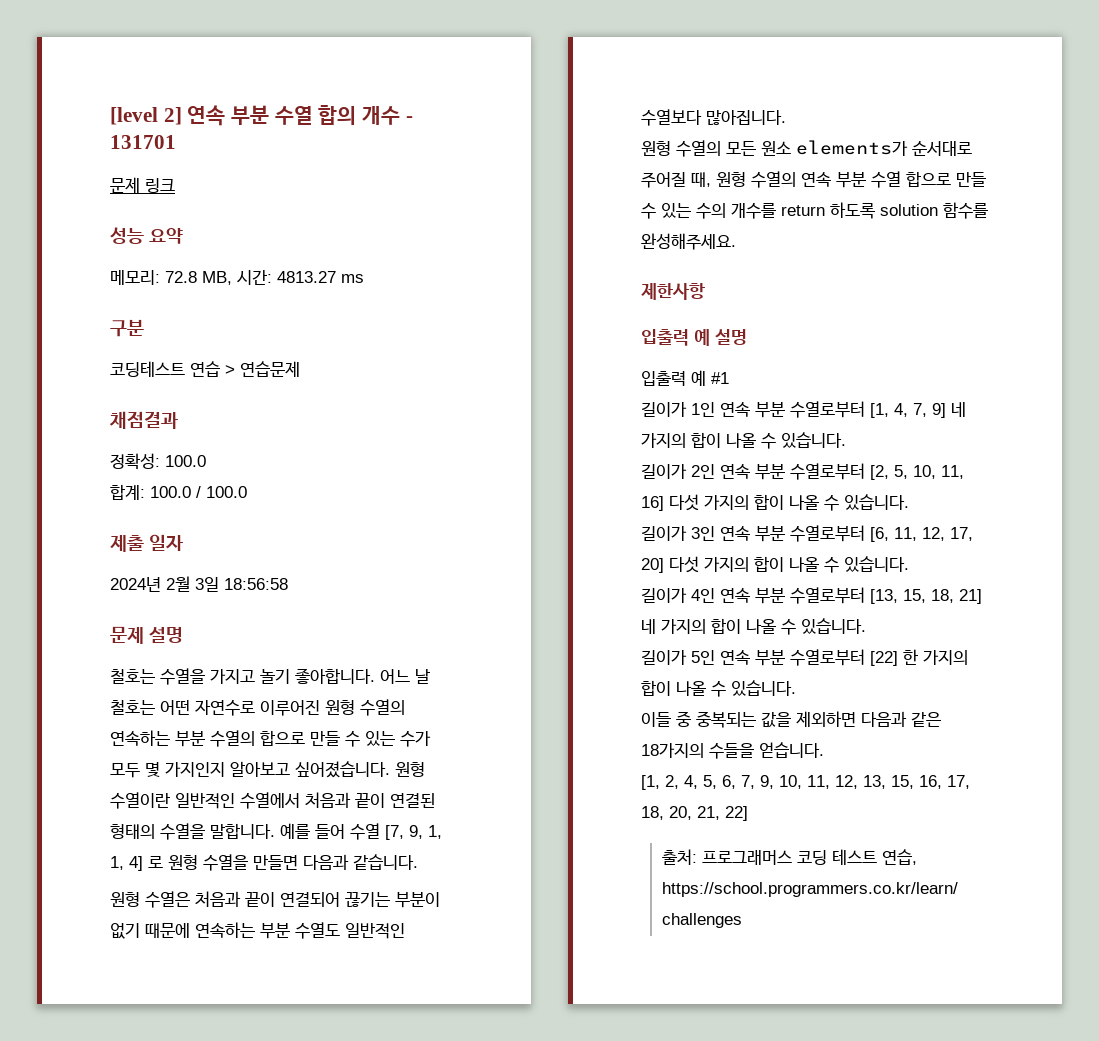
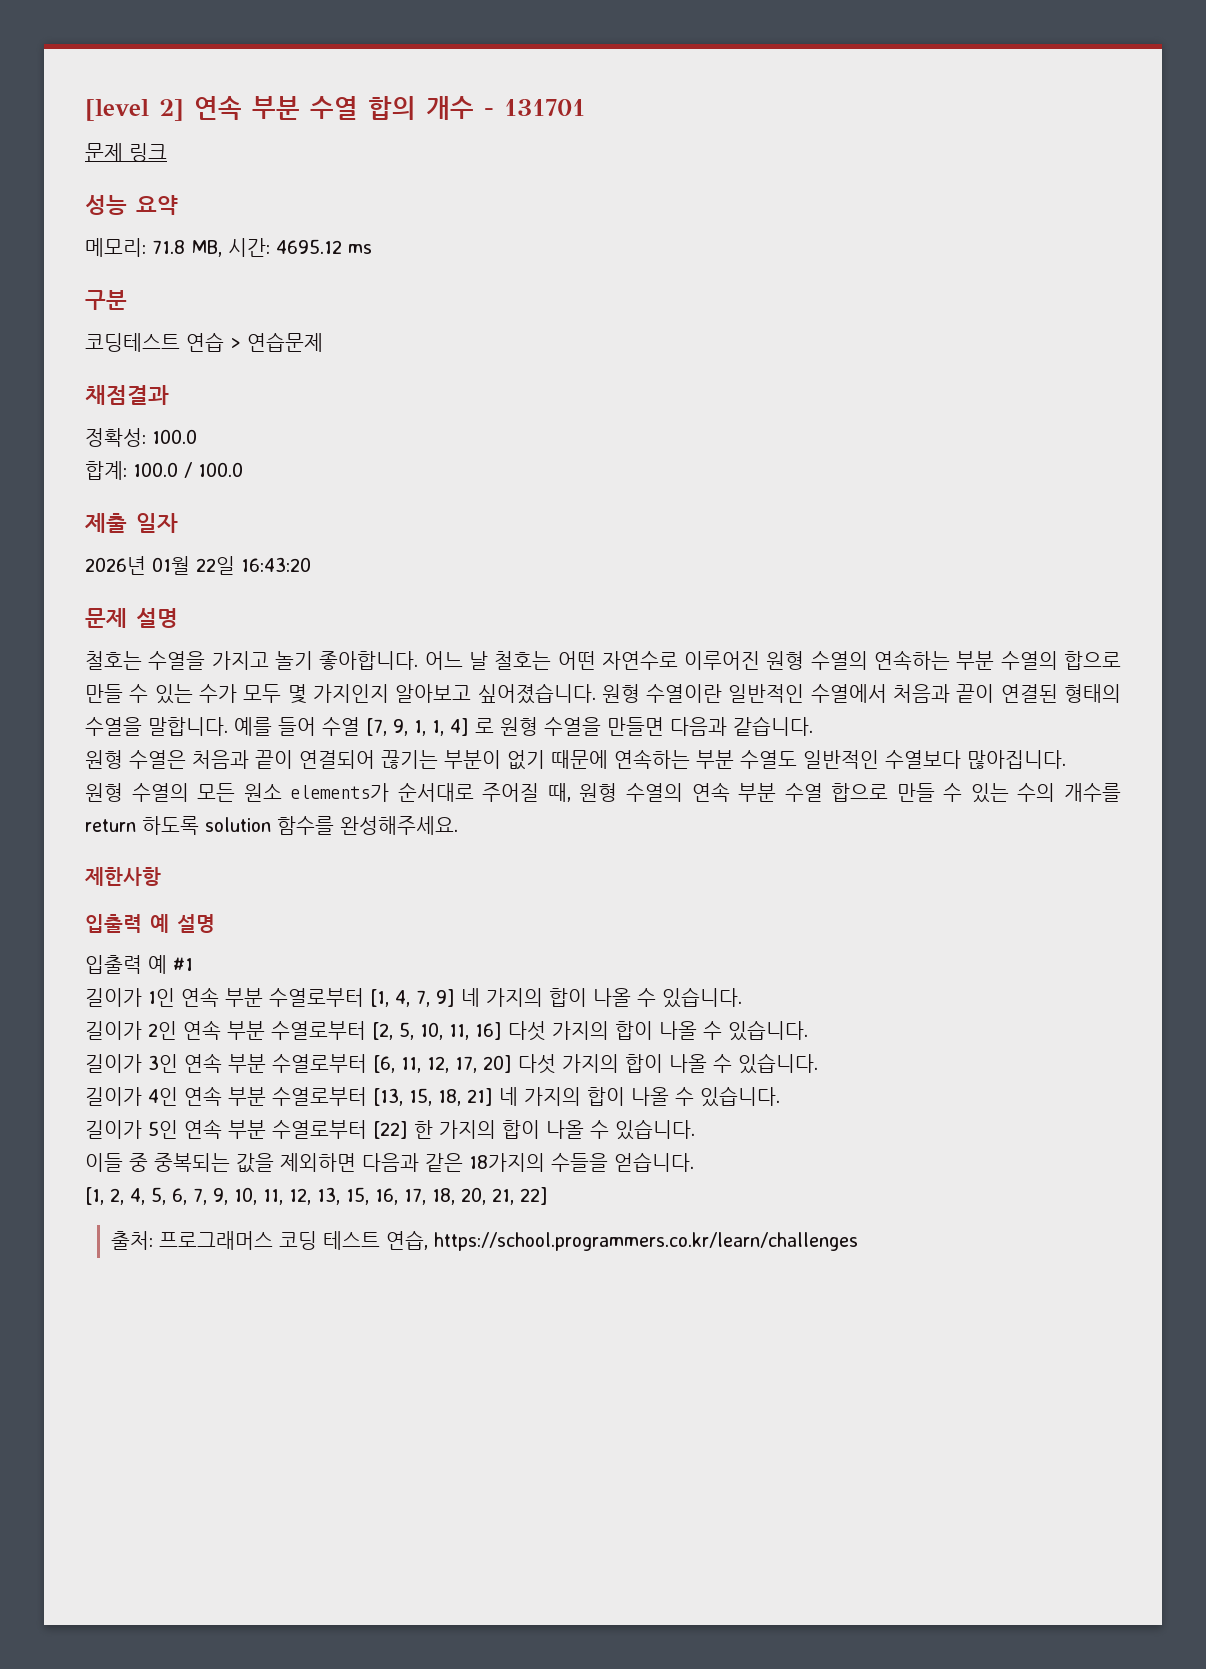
[165,271,197,283] 72.8 -> [152,240,185,254] 71.8
[277,271,336,283] 4813.27 -> [276,239,342,254] 4695.12
[110,576,288,592] 2024년 2월 3일 18:56:58 -> [85,556,311,575] 2026년 01월 22일 16:43:20

